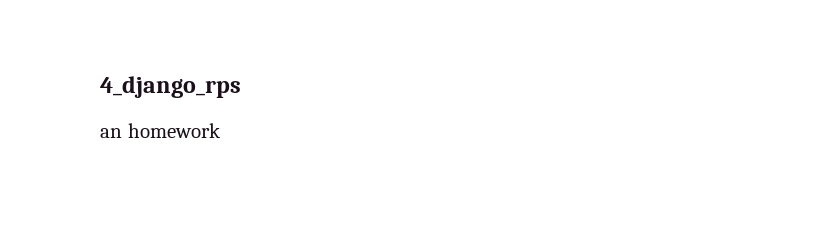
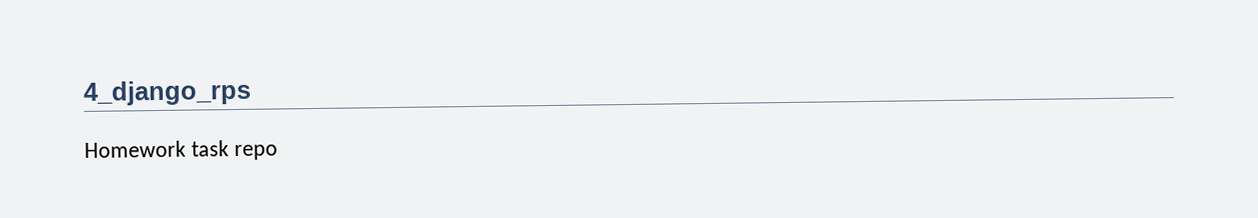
[100,123,221,138] an homework -> [84,140,278,161] Homework task repo

